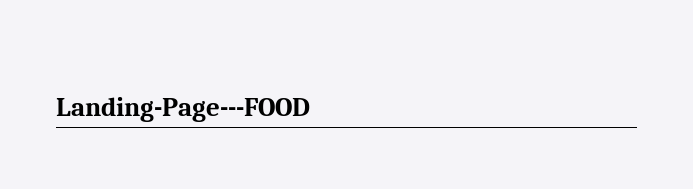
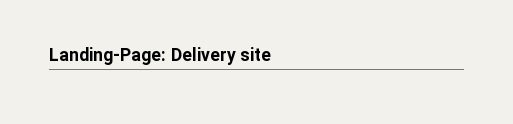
[56,97,310,122] Landing-Page---FOOD -> [49,47,272,65] Landing-Page: Delivery site

